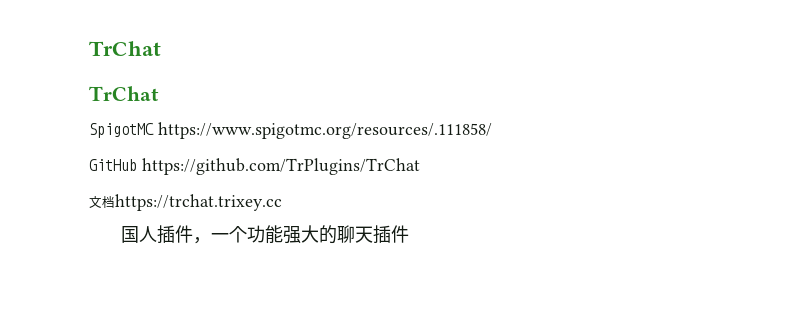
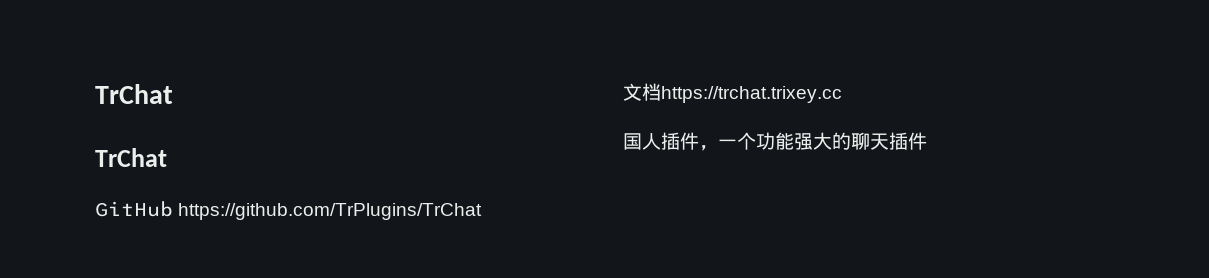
[89,122,492,139] // SpigotMC https://www.spigotmc.org/resources/.111858/ -> (167, 157) none

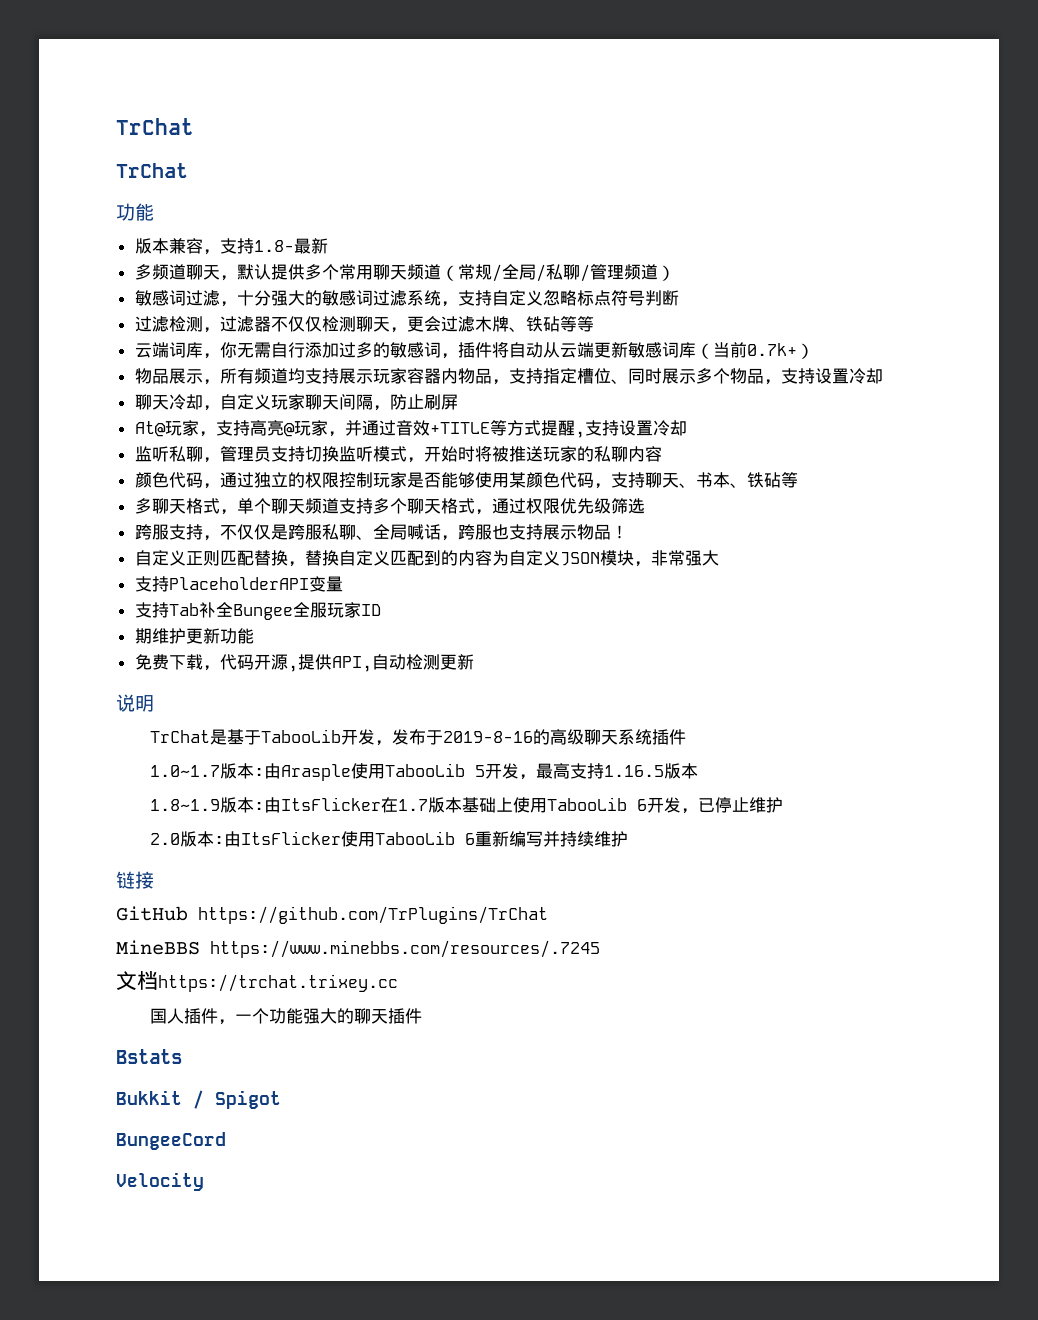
(167, 157) none -> [116,203,154,221] [134,238,328,255] [134,264,675,282] [134,289,679,307] [134,316,594,333] [134,342,814,359] [134,368,883,385] [134,394,458,411] [134,420,687,438] [134,446,662,463] [134,472,798,489] [134,498,645,515] [134,524,628,541] [134,550,719,567] [134,576,343,592] [134,602,381,620] [134,628,254,644] [134,654,474,672] [116,694,154,712] [149,729,686,746] [149,763,698,781] [149,797,783,814] [149,831,628,847] [116,871,154,889] // 功能 // 版本兼容，支持1.8-最新 // 多频道聊天，默认提供多个常用聊天频道（常规/全局/私聊/管理频道） // 敏感词过滤，十分强大的敏感词过滤系统，支持自定义忽略标点符号判断 // 过滤检测，过滤器不仅仅检测聊天，更会过滤木牌、铁砧等等 // 云端词库，你无需自行添加过多的敏感词，插件将自动从云端更新敏感词库（当前0.7k+） // 物品展示，所有频道均支持展示玩家容器内物品，支持指定槽位、同时展示多个物品，支持设置冷却 // 聊天冷却，自定义玩家聊天间隔，防止刷屏 // At@玩家，支持高亮@玩家，并通过音效+TITLE等方式提醒,支持设置冷却 // 监听私聊，管理员支持切换监听模式，开始时将被推送玩家的私聊内容 // 颜色代码，通过独立的权限控制玩家是否能够使用某颜色代码，支持聊天、书本、铁砧等 // 多聊天格式，单个聊天频道支持多个聊天格式，通过权限优先级筛选 // 跨服支持，不仅仅是跨服私聊、全局喊话，跨服也支持展示物品！ // 自定义正则匹配替换，替换自定义匹配到的内容为自定义JSON模块，非常强大 // 支持PlaceholderAPI变量 // 支持Tab补全Bungee全服玩家ID // 期维护更新功能 // 免费下载，代码开源,提供API,自动检测更新 // 说明 // TrChat是基于TabooLib开发，发布于2019-8-16的高级聊天系统插件 // 1.0~1.7版本:由Arasple使用TabooLib 5开发，最高支持1.16.5版本 // 1.8~1.9版本:由ItsFlicker在1.7版本基础上使用TabooLib 6开发，已停止维护 // 2.0版本:由ItsFlicker使用TabooLib 6重新编写并持续维护 // 链接
(483, 211) none -> [116,940,600,958] // MineBBS https://www.minebbs.com/resources/.7245
(927, 141) none -> [116,1049,182,1064] [116,1090,281,1109] [116,1132,226,1150] [116,1172,204,1191] // Bstats // Bukkit / Spigot // BungeeCord // Velocity

